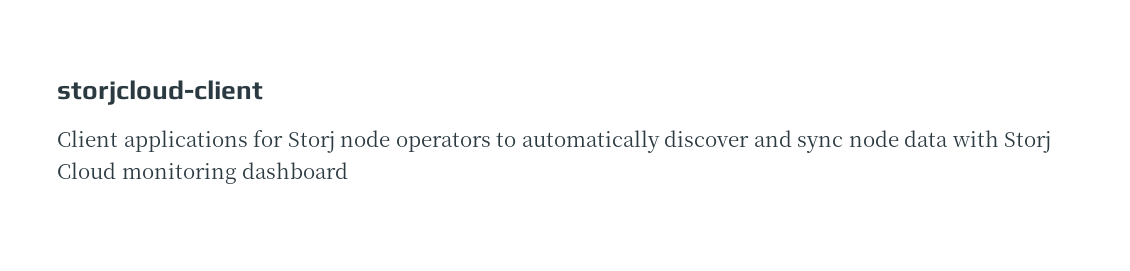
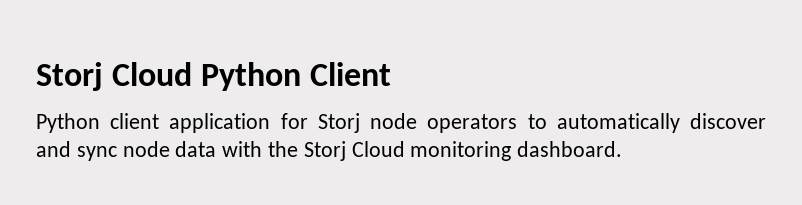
[57,80,263,105] [57,130,248,152] storjcloud-client // Client applications -> [36,62,392,91] [36,113,271,133] Storj Cloud Python Client // Python client application
(999, 138) none -> [268,141,299,157] the
[242,162,349,179] dashboard -> [517,141,623,157] dashboard.

